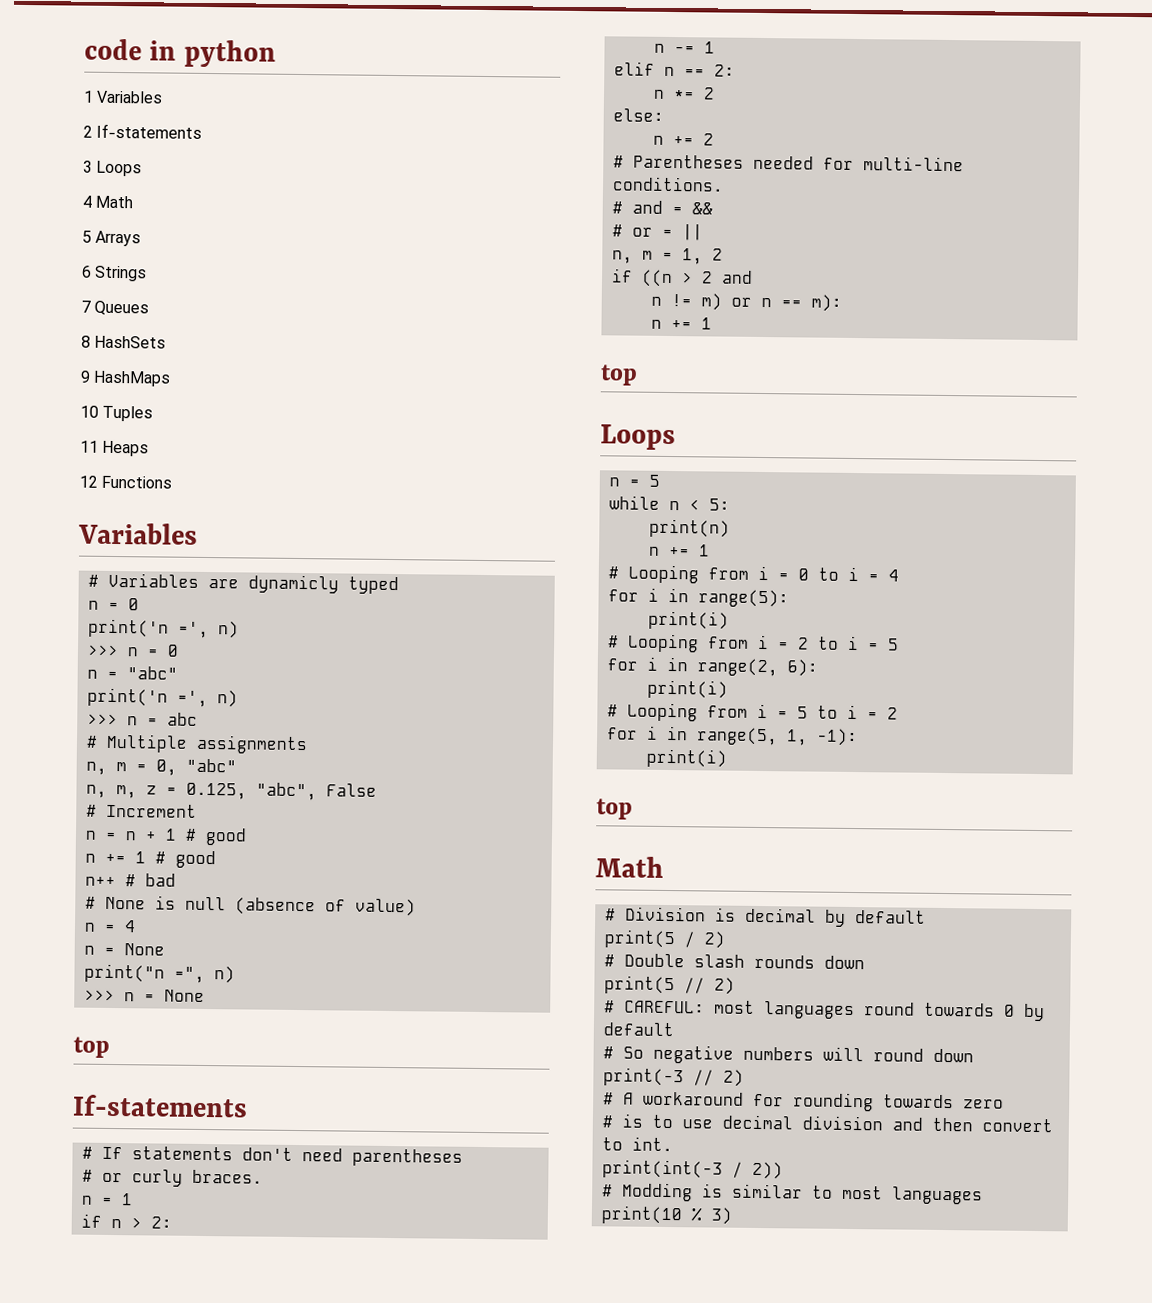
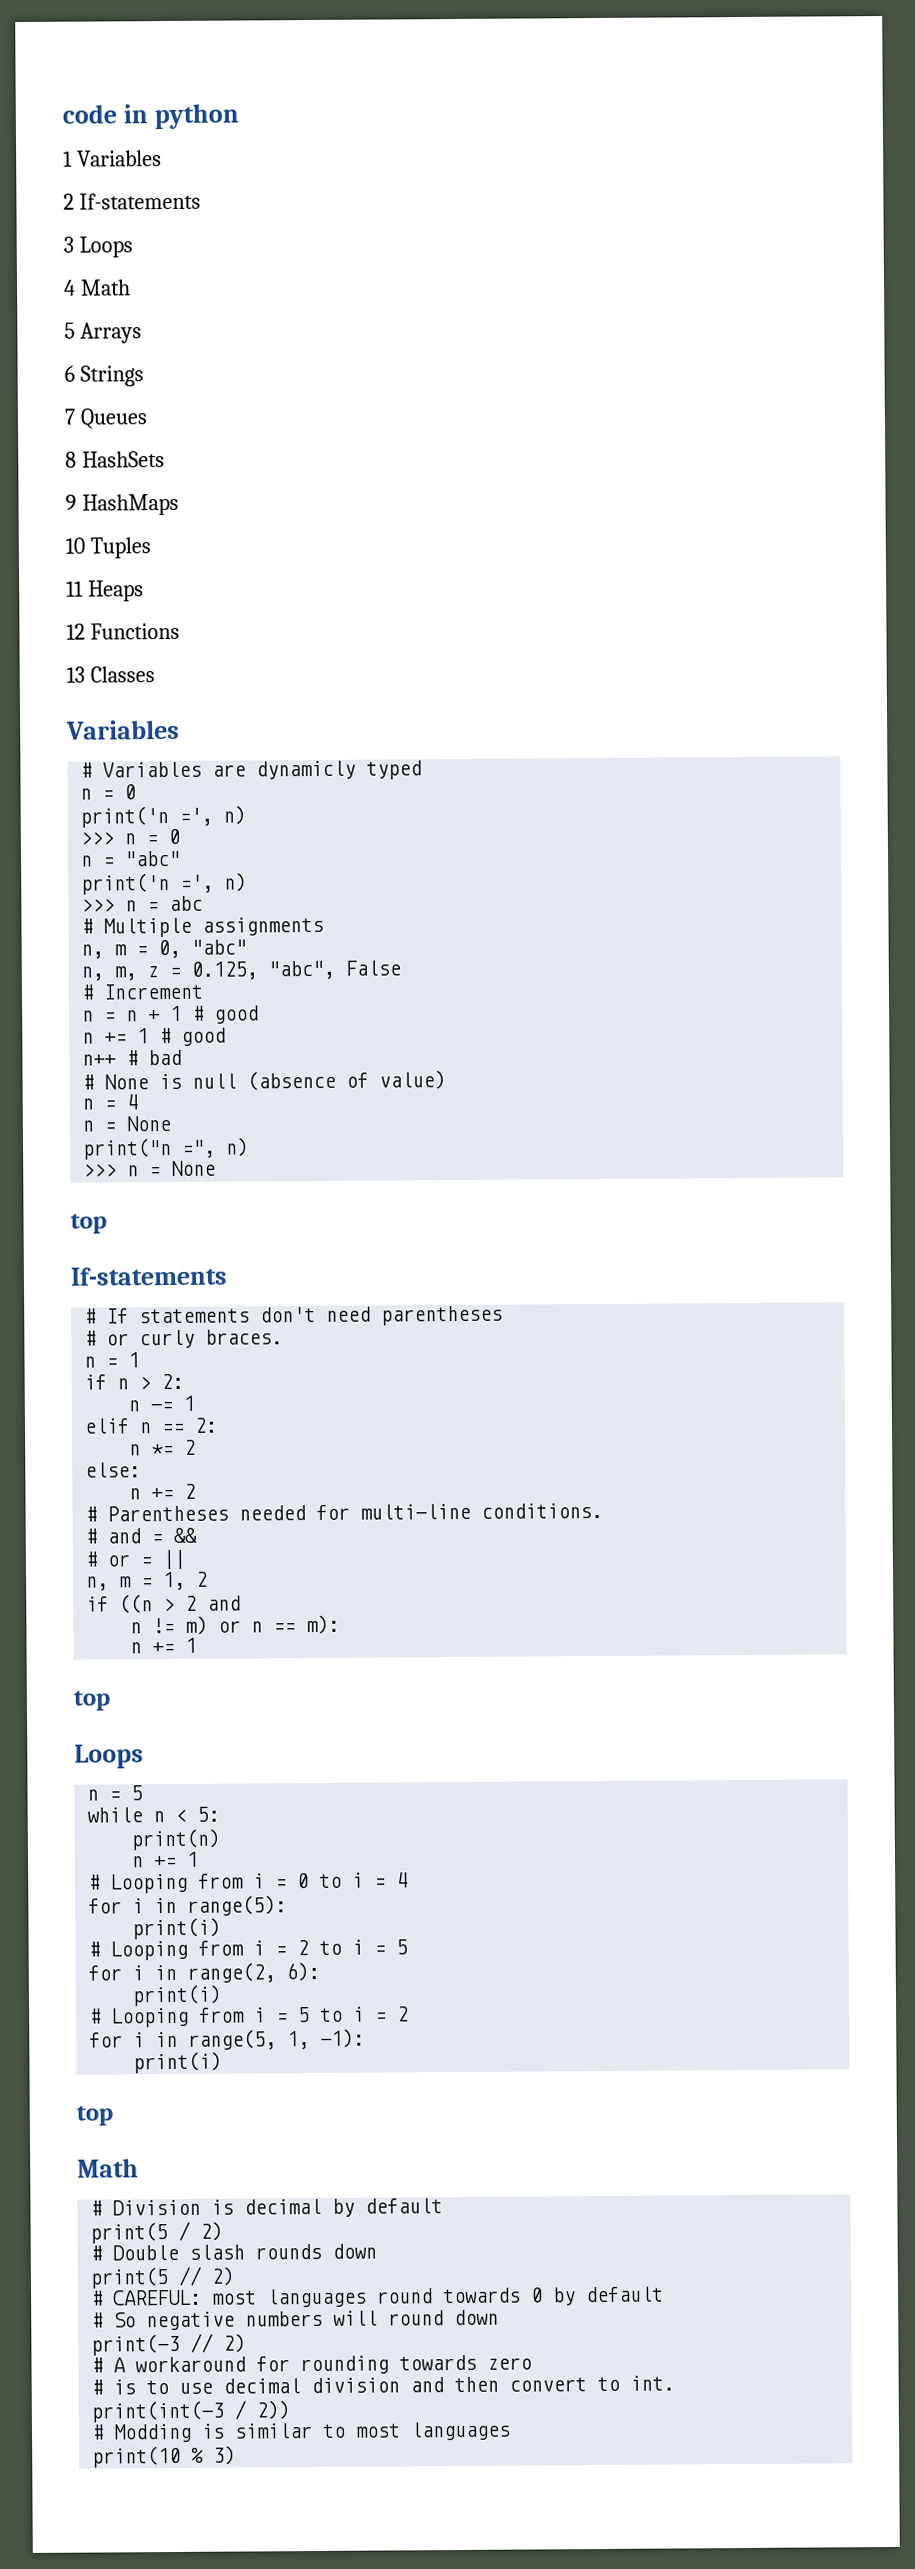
(173, 482) none -> [66,666,155,683] // 13 Classes

